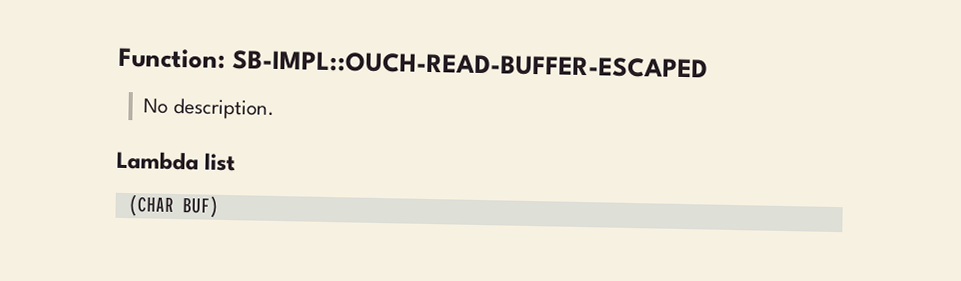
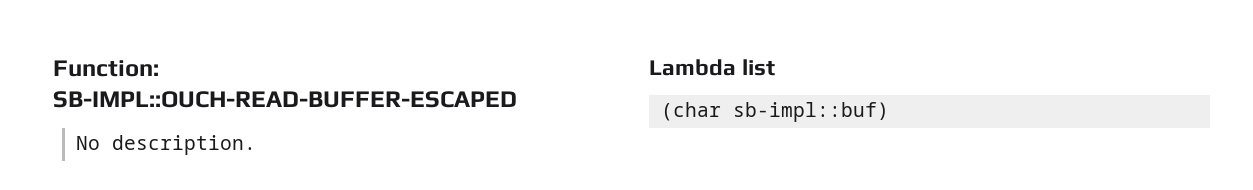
[127,194,219,218] (CHAR BUF) -> [660,102,889,122] (char sb-impl::buf)

